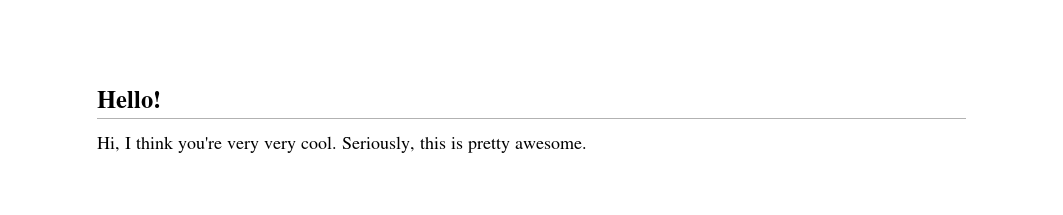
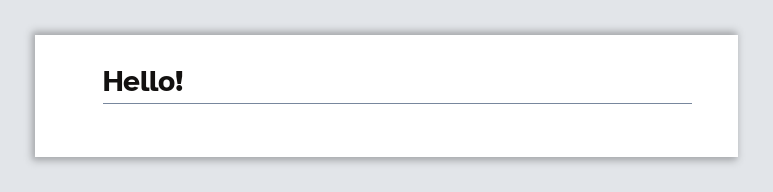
[97,136,587,153] // Hi, I think you're very very cool. Seriously, this is pretty awesome. -> (183, 81) none

